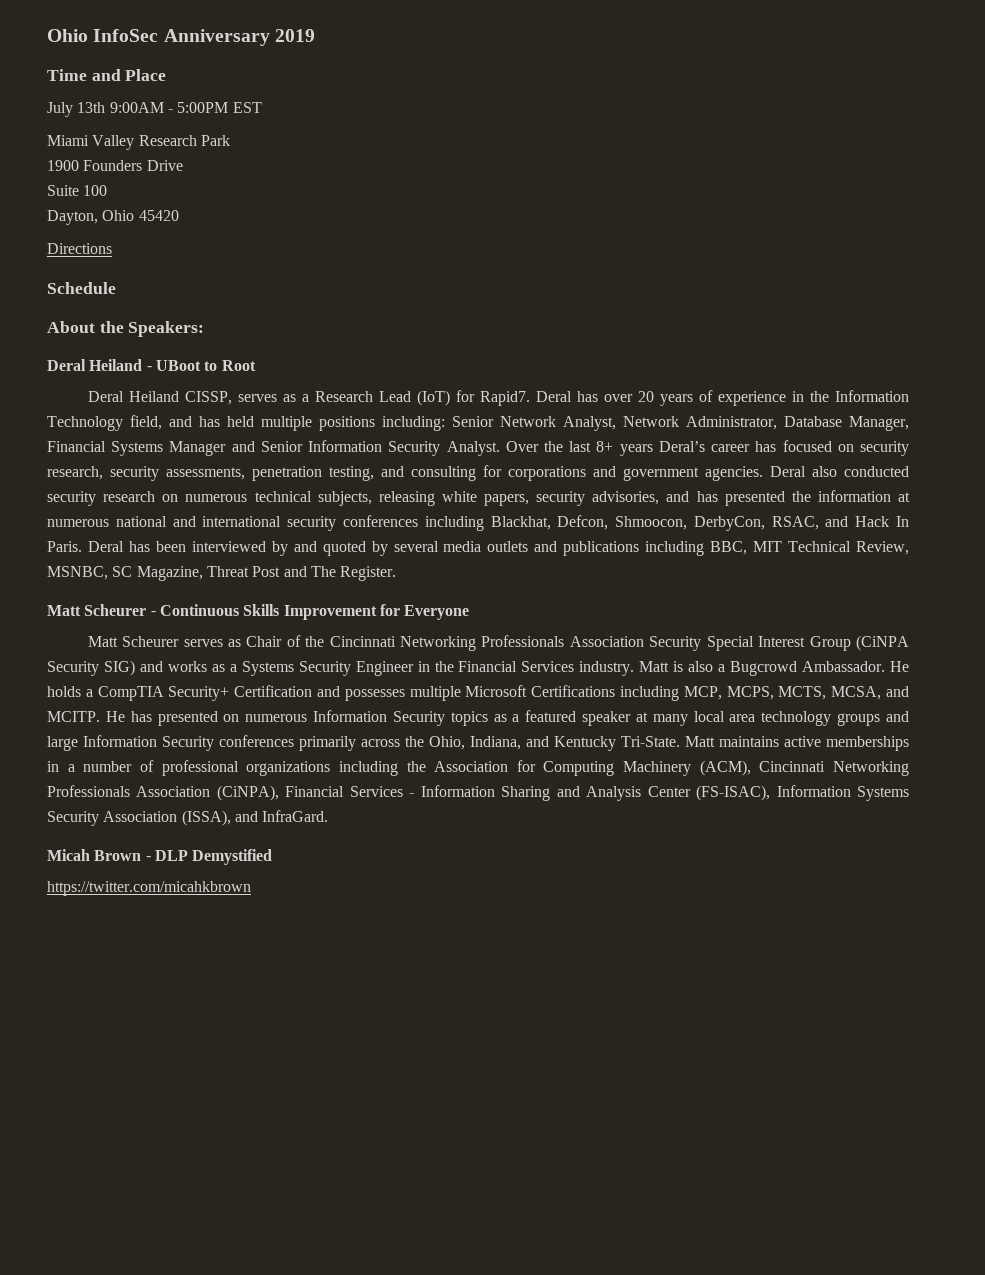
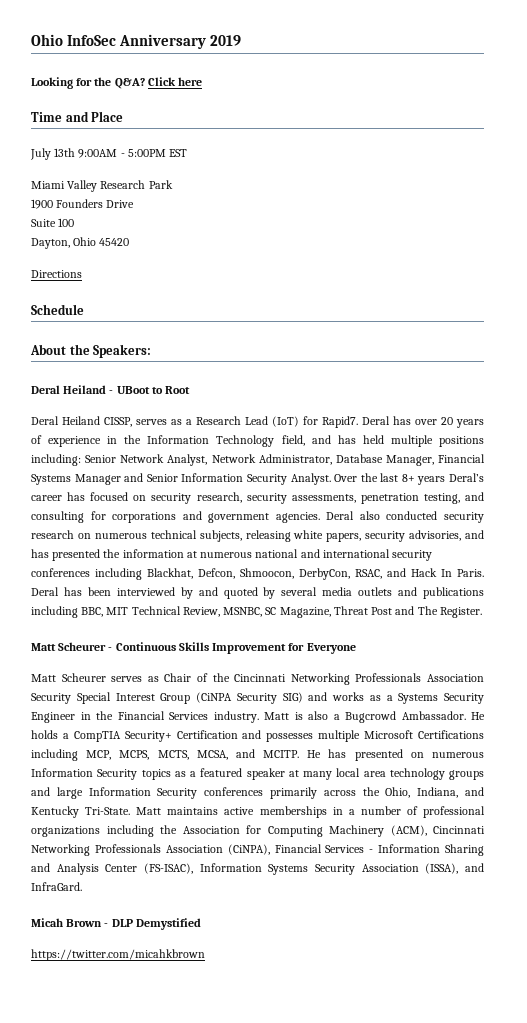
(315, 35) none -> [31,77,203,89] // Looking for the Q&A? Click here

